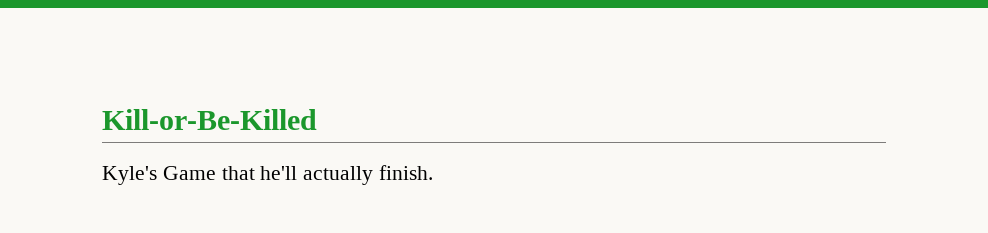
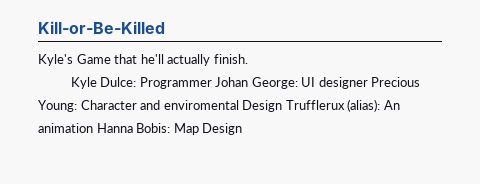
(434, 172) none -> [70,77,421,89] [38,99,400,112] [38,123,243,135] // Kyle Dulce: Programmer Johan George: UI designer Precious Young: Character and enviromental Design Trufflerux (alias): An animation Hanna Bobis: Map Design

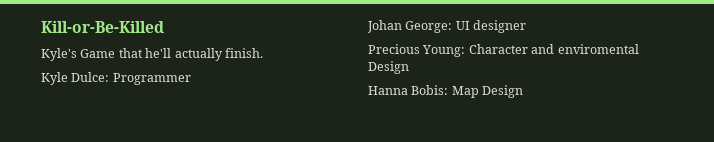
(212, 83) none -> (191, 79) //
(368, 83) none -> (527, 26) //
[285,99,400,112] [38,123,93,133] Trufflerux (alias): An animation -> (409, 67) //

